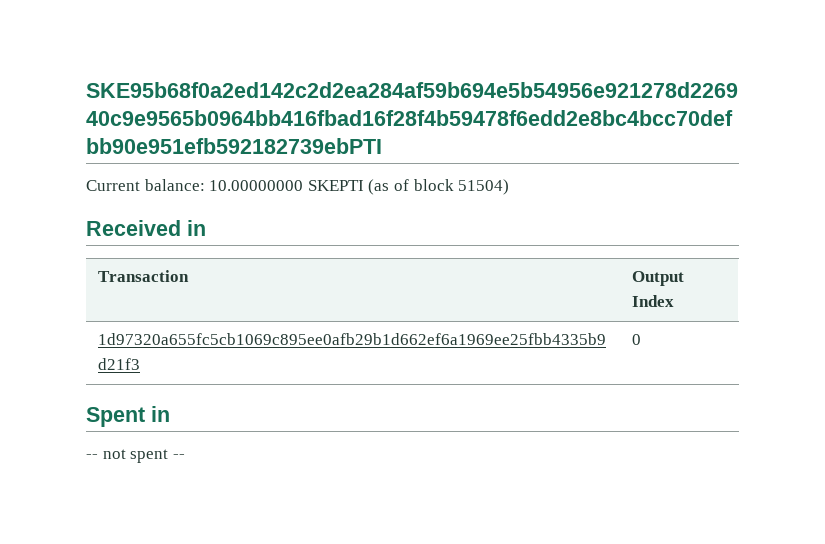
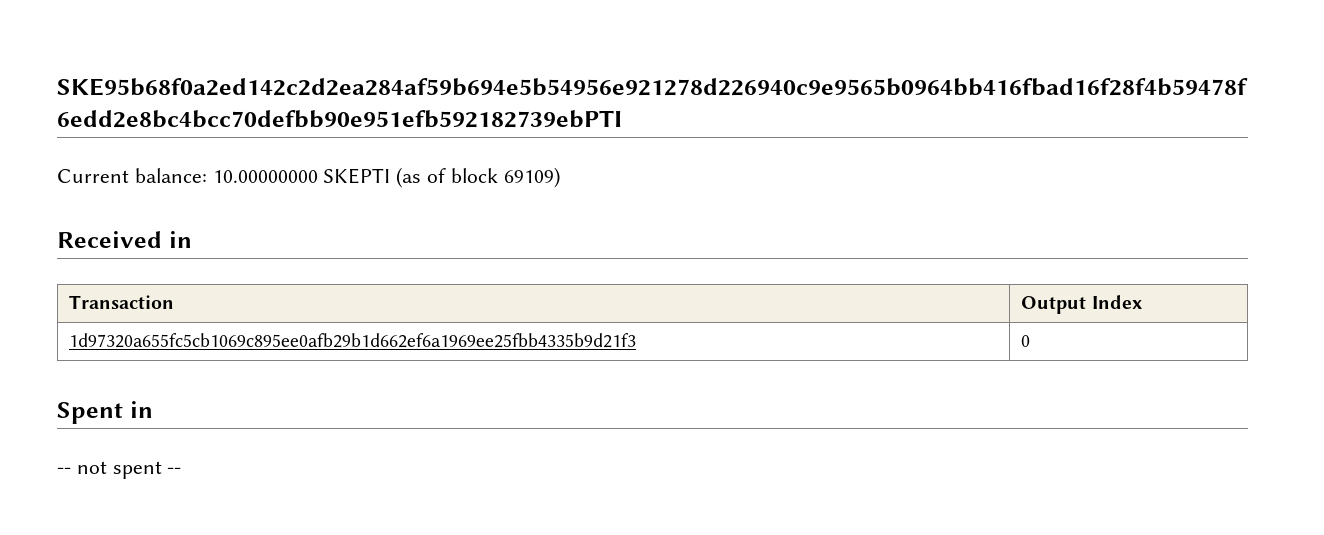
[458,179,510,195] 51504) -> [503,167,560,188] 69109)

